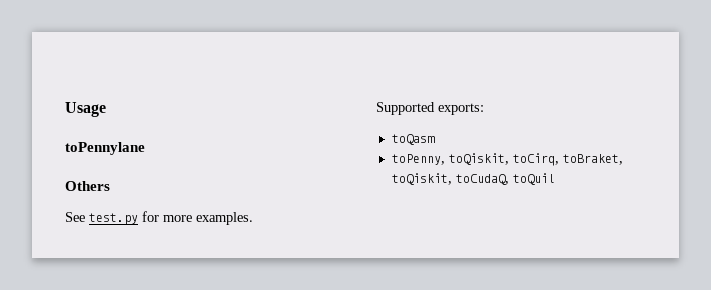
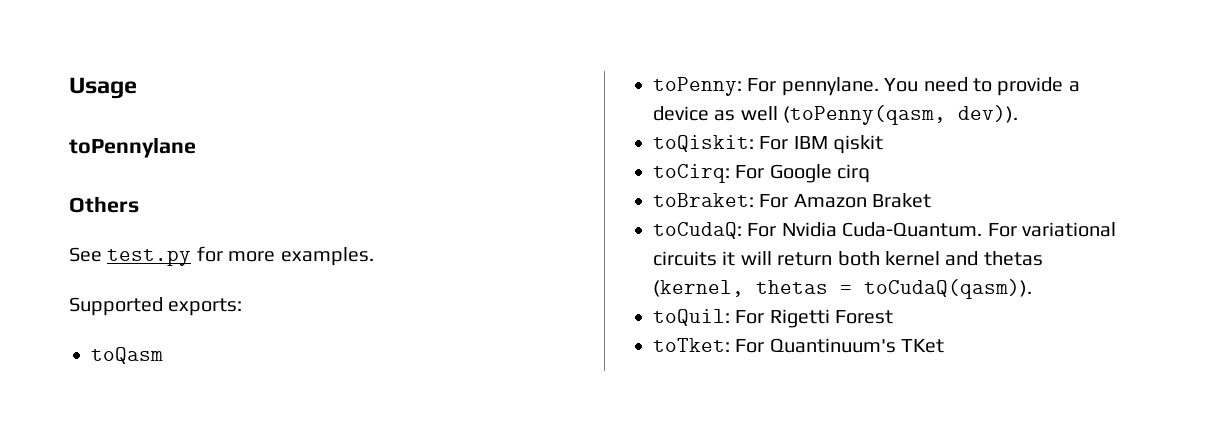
[391,153,623,166] [391,173,555,185] toPenny, toQiskit, toCirq, toBraket, toQiskit, toCudaQ, toQuil -> [653,77,1080,96] [653,105,1019,125] [653,135,884,154] [653,164,871,183] [653,193,932,208] [653,222,1116,239] [653,251,1043,266] [653,279,1032,299] [653,309,894,328] [653,338,945,353] toPenny: For pennylane. You need to provide a device as well (toPenny(qasm, dev)). // toQiskit: For IBM qiskit // toCirq: For Google cirq // toBraket: For Amazon Braket // toCudaQ: For Nvidia Cuda-Quantum. For variational circuits it will return both kernel and thetas (kernel, thetas = toCudaQ(qasm)). // toQuil: For Rigetti Forest // toTket: For Quantinuum's TKet

